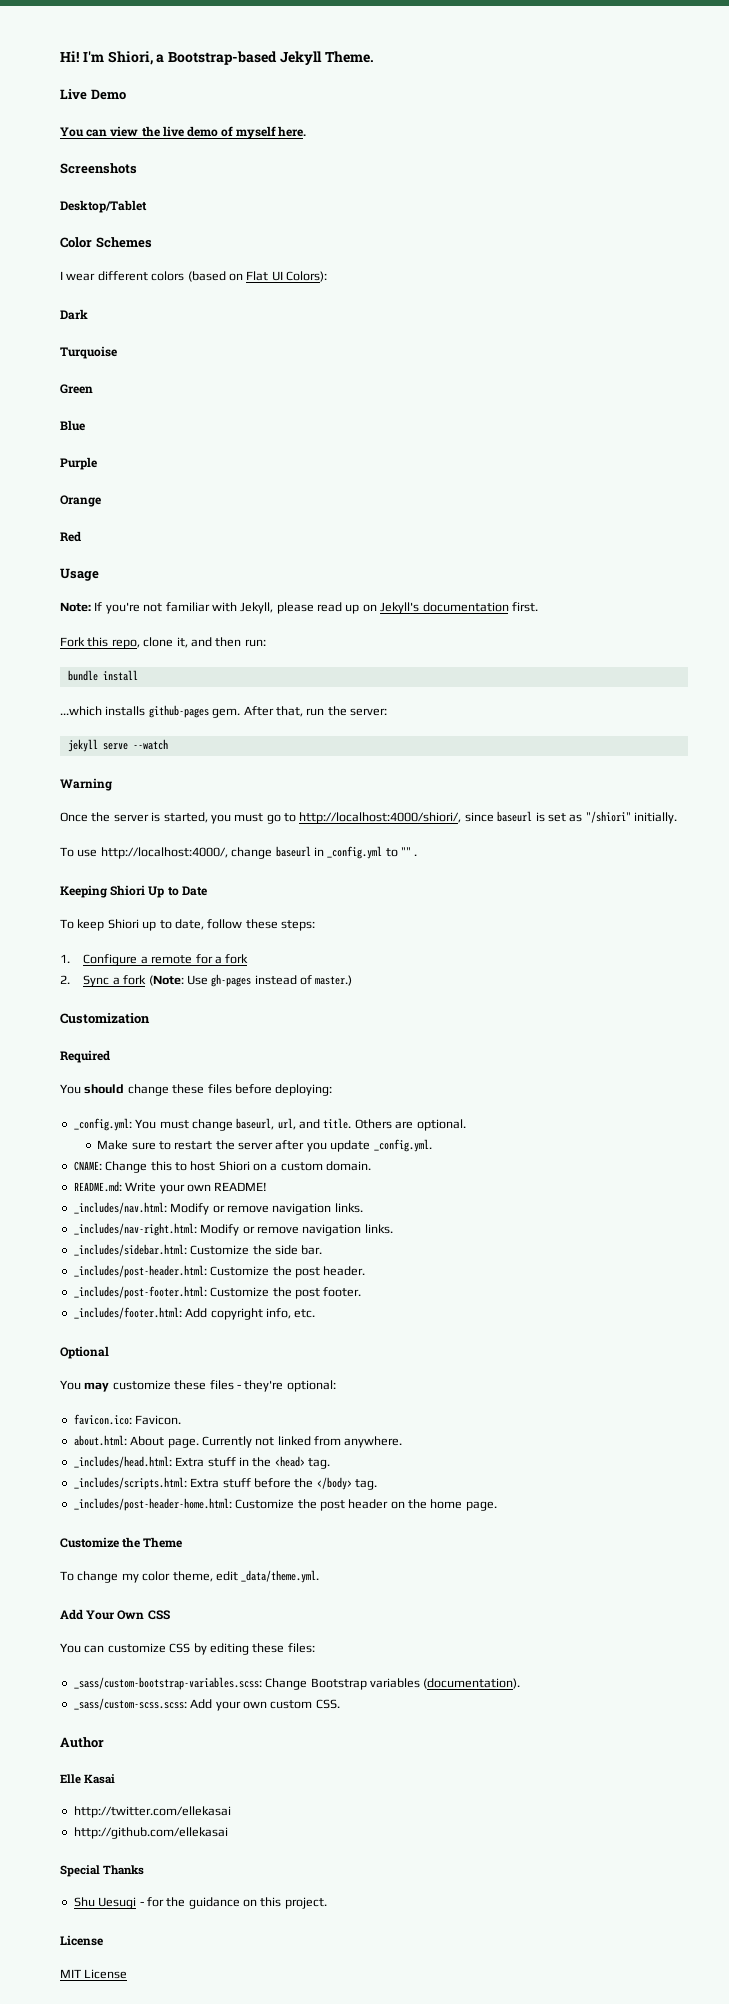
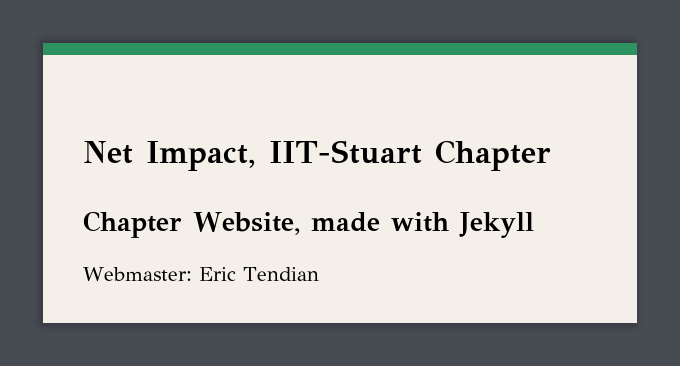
[60,51,374,65] [60,89,126,100] [60,126,306,139] [60,163,137,174] [60,200,147,213] [60,237,152,248] [60,271,327,282] [60,309,88,320] [60,346,117,359] [60,384,93,394] [60,420,85,431] [60,457,97,470] [60,495,101,507] [60,531,81,542] [60,568,99,581] [60,602,538,614] [60,637,266,649] [67,670,138,681] [60,705,387,718] [67,739,168,752] [60,778,112,791] [60,811,677,824] [60,846,418,859] [60,885,207,898] [60,919,315,931] [60,954,249,966] [60,974,353,987] [60,1013,150,1024] [60,1050,110,1063] [60,1084,333,1096] [73,1118,466,1131] [97,1139,432,1152] [73,1161,372,1173] [73,1181,268,1194] [73,1202,363,1215] [73,1223,393,1236] [73,1244,323,1256] [73,1265,366,1278] [73,1286,362,1299] [73,1307,316,1320] [60,1346,109,1359] [60,1380,336,1392] [73,1414,182,1425] [73,1435,403,1448] [73,1456,330,1469] [73,1477,377,1490] [73,1498,497,1511] [60,1537,183,1548] [60,1570,320,1583] [60,1609,170,1620] [60,1643,315,1655] [73,1677,521,1690] [73,1698,340,1711] [60,1737,104,1748] [60,1774,116,1784] [73,1806,231,1818] [73,1827,228,1839] [60,1865,145,1877] [73,1897,327,1909] [60,1935,103,1946] [60,1969,128,1979] Hi! I'm Shiori, a Bootstrap-based Jekyll Theme. // Live Demo // You can view the live demo of myself here. // Screenshots // Desktop/Tablet // Color Schemes // I wear different colors (based on Flat UI Colors): // Dark // Turquoise // Green // Blue // Purple // Orange // Red // Usage // Note: If you're not familiar with Jekyll, please read up on Jekyll's documentation first. // Fork this repo, clone it, and then run: // bundle install // ...which installs github-pages gem. After that, run the server: // jekyll serve --watch // Warning // Once the server is started, you must go to http://localhost:4000/shiori/, since baseurl is set as "/shiori" initially. // To use http://localhost:4000/, change baseurl in _config.yml to "" . // Keeping Shiori Up to Date // To keep Shiori up to date, follow these steps: // 1. Configure a remote for a fork // 2. Sync a fork (Note: Use gh-pages instead of master.) // Customization // Required // You should change these files before deploying: // _config.yml: You must change baseurl, url, and title. Others are optional. // Make sure to restart the server after you update _config.yml. // CNAME: Change this to host Shiori on a custom domain. // README.md: Write your own README! // _includes/nav.html: Modify or remove navigation links. // _includes/nav-right.html: Modify or remove navigation links. // _includes/sidebar.html: Customize the side bar. // _includes/post-header.html: Customize the post header. // _includes/post-footer.html: Customize the post footer. // _includes/footer.html: Add copyright info, etc. // Optional // You may customize these files - they're optional: // favicon.ico: Favicon. // about.html: About page. Currently not linked from anywhere. // _includes/head.html: Extra stuff in the <head> tag. // _includes/scripts.html: Extra stuff before the </body> tag. // _includes/post-header-home.html: Customize the post header on the home page. // Customize the Theme // To change my color theme, edit _data/theme.yml. // Add Your Own CSS // You can customize CSS by editing these files: // _sass/custom-bootstrap-variables.scss: Change Bootstrap variables (documentation). // _sass/custom-scss.scss: Add your own custom CSS. // Author // Elle Kasai // http://twitter.com/ellekasai // http://github.com/ellekasai // Special Thanks // Shu Uesugi - for the guidance on this project. // License // MIT License -> [83,140,551,171] [83,211,534,238] [83,267,319,281] Net Impact, IIT-Stuart Chapter // Chapter Website, made with Jekyll // Webmaster: Eric Tendian

